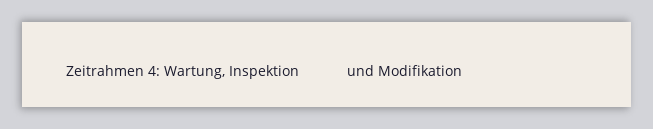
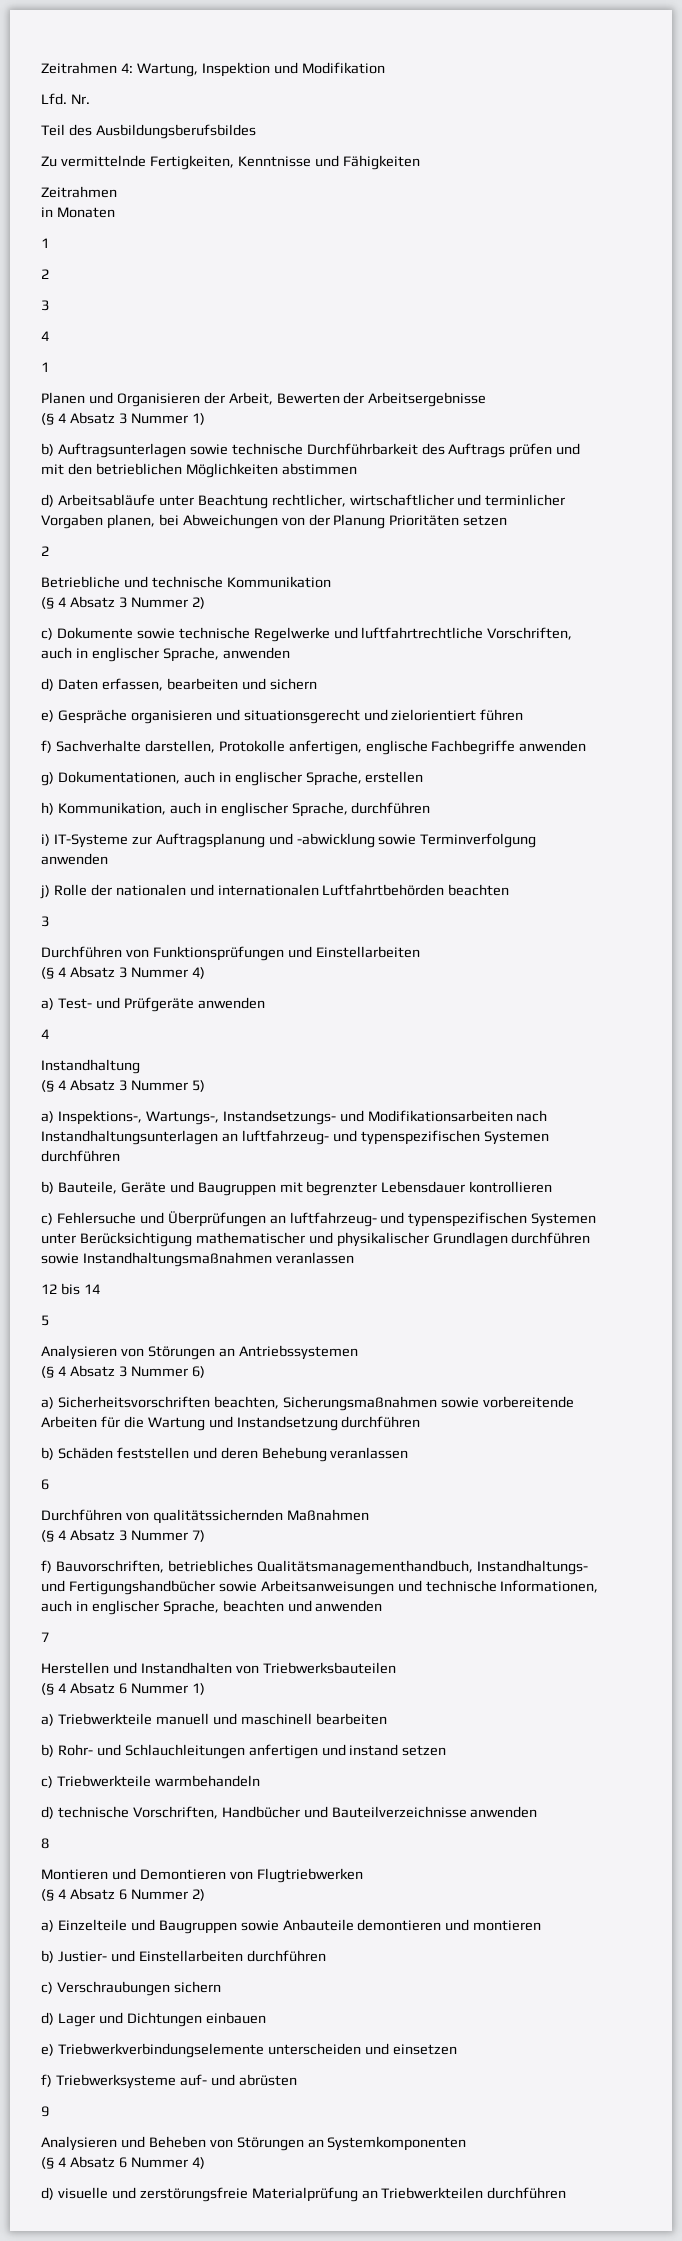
(462, 70) none -> [41,93,90,105] [41,124,256,139] [41,155,420,170] [41,186,117,198] [41,207,115,218] [41,238,49,248] [41,269,49,279] [41,300,49,311] [41,331,49,341] [41,362,49,372] [41,392,487,407] [41,412,205,425] [41,443,581,458] [41,463,357,478] [41,494,566,509] [41,514,508,529] [41,546,49,556] [41,576,331,588] [41,596,205,609] [41,627,573,642] [41,647,290,662] [41,678,317,691] [41,709,524,724] [41,740,587,755] [41,771,424,786] [41,802,431,817] [41,833,537,848] [41,853,108,865] [40,884,510,899] [41,916,49,927] [41,946,420,961] [41,966,205,979] [41,997,265,1012] [41,1029,49,1039] [41,1059,140,1074] [41,1079,205,1092] [41,1110,548,1125] [41,1130,549,1145] [41,1150,120,1162] [41,1181,553,1196] [41,1211,597,1227] [41,1232,591,1247] [41,1252,354,1267] [41,1283,100,1295] [41,1315,49,1326] [41,1345,358,1360] [41,1365,205,1378] [41,1396,574,1411] [41,1416,421,1431] [41,1447,409,1462] [41,1479,49,1490] [41,1509,369,1524] [41,1529,205,1542] [41,1560,588,1575] [41,1580,599,1595] [41,1600,383,1615] [41,1632,49,1642] [41,1662,396,1674] [41,1682,205,1695] [41,1713,387,1726] [41,1744,447,1759] [41,1775,260,1788] [41,1806,538,1819] [41,1838,49,1849] [41,1868,363,1883] [41,1888,205,1901] [41,1919,542,1934] [41,1950,326,1963] [41,1981,221,1996] [41,2012,266,2027] [41,2043,457,2058] [41,2074,297,2089] [41,2106,49,2117] [41,2136,467,2151] [41,2156,205,2169] [41,2187,567,2202] // Lfd. Nr. // Teil des Ausbildungsberufsbildes // Zu vermittelnde Fertigkeiten, Kenntnisse und Fähigkeiten // Zeitrahmen // in Monaten // 1 // 2 // 3 // 4 // 1 // Planen und Organisieren der Arbeit, Bewerten der Arbeitsergebnisse // (§ 4 Absatz 3 Nummer 1) // b) Auftragsunterlagen sowie technische Durchführbarkeit des Auftrags prüfen und mit den betrieblichen Möglichkeiten abstimmen // d) Arbeitsabläufe unter Beachtung rechtlicher, wirtschaftlicher und terminlicher Vorgaben planen, bei Abweichungen von der Planung Prioritäten setzen // 2 // Betriebliche und technische Kommunikation // (§ 4 Absatz 3 Nummer 2) // c) Dokumente sowie technische Regelwerke und luftfahrtrechtliche Vorschriften, auch in englischer Sprache, anwenden // d) Daten erfassen, bearbeiten und sichern // e) Gespräche organisieren und situationsgerecht und zielorientiert führen // f) Sachverhalte darstellen, Protokolle anfertigen, englische Fachbegriffe anwenden // g) Dokumentationen, auch in englischer Sprache, erstellen // h) Kommunikation, auch in englischer Sprache, durchführen // i) IT-Systeme zur Auftragsplanung und -abwicklung sowie Terminverfolgung anwenden // j) Rolle der nationalen und internationalen Luftfahrtbehörden beachten // 3 // Durchführen von Funktionsprüfungen und Einstellarbeiten // (§ 4 Absatz 3 Nummer 4) // a) Test- und Prüfgeräte anwenden // 4 // Instandhaltung // (§ 4 Absatz 3 Nummer 5) // a) Inspektions-, Wartungs-, Instandsetzungs- und Modifikationsarbeiten nach Instandhaltungsunterlagen an luftfahrzeug- und typenspezifischen Systemen durchführen // b) Bauteile, Geräte und Baugruppen mit begrenzter Lebensdauer kontrollieren // c) Fehlersuche und Überprüfungen an luftfahrzeug- und typenspezifischen Systemen unter Berücksichtigung mathematischer und physikalischer Grundlagen durchführen sowie Instandhaltungsmaßnahmen veranlassen // 12 bis 14 // 5 // Analysieren von Störungen an Antriebssystemen // (§ 4 Absatz 3 Nummer 6) // a) Sicherheitsvorschriften beachten, Sicherungsmaßnahmen sowie vorbereitende Arbeiten für die Wartung und Instandsetzung durchführen // b) Schäden feststellen und deren Behebung veranlassen // 6 // Durchführen von qualitätssichernden Maßnahmen // (§ 4 Absatz 3 Nummer 7) // f) Bauvorschriften, betriebliches Qualitätsmanagementhandbuch, Instandhaltungs- und Fertigungshandbücher sowie Arbeitsanweisungen und technische Informationen, auch in englischer Sprache, beachten und anwenden // 7 // Herstellen und Instandhalten von Triebwerksbauteilen // (§ 4 Absatz 6 Nummer 1) // a) Triebwerkteile manuell und maschinell bearbeiten // b) Rohr- und Schlauchleitungen anfertigen und instand setzen // c) Triebwerkteile warmbehandeln // d) technische Vorschriften, Handbücher und Bauteilverzeichnisse anwenden // 8 // Montieren und Demontieren von Flugtriebwerken // (§ 4 Absatz 6 Nummer 2) // a) Einzelteile und Baugruppen sowie Anbauteile demontieren und montieren // b) Justier- und Einstellarbeiten durchführen // c) Verschraubungen sichern // d) Lager und Dichtungen einbauen // e) Triebwerkverbindungselemente unterscheiden und einsetzen // f) Triebwerksysteme auf- und abrüsten // 9 // Analysieren und Beheben von Störungen an Systemkomponenten // (§ 4 Absatz 6 Nummer 4) // d) visuelle und zerstörungsfreie Materialprüfung an Triebwerkteilen durchführen

